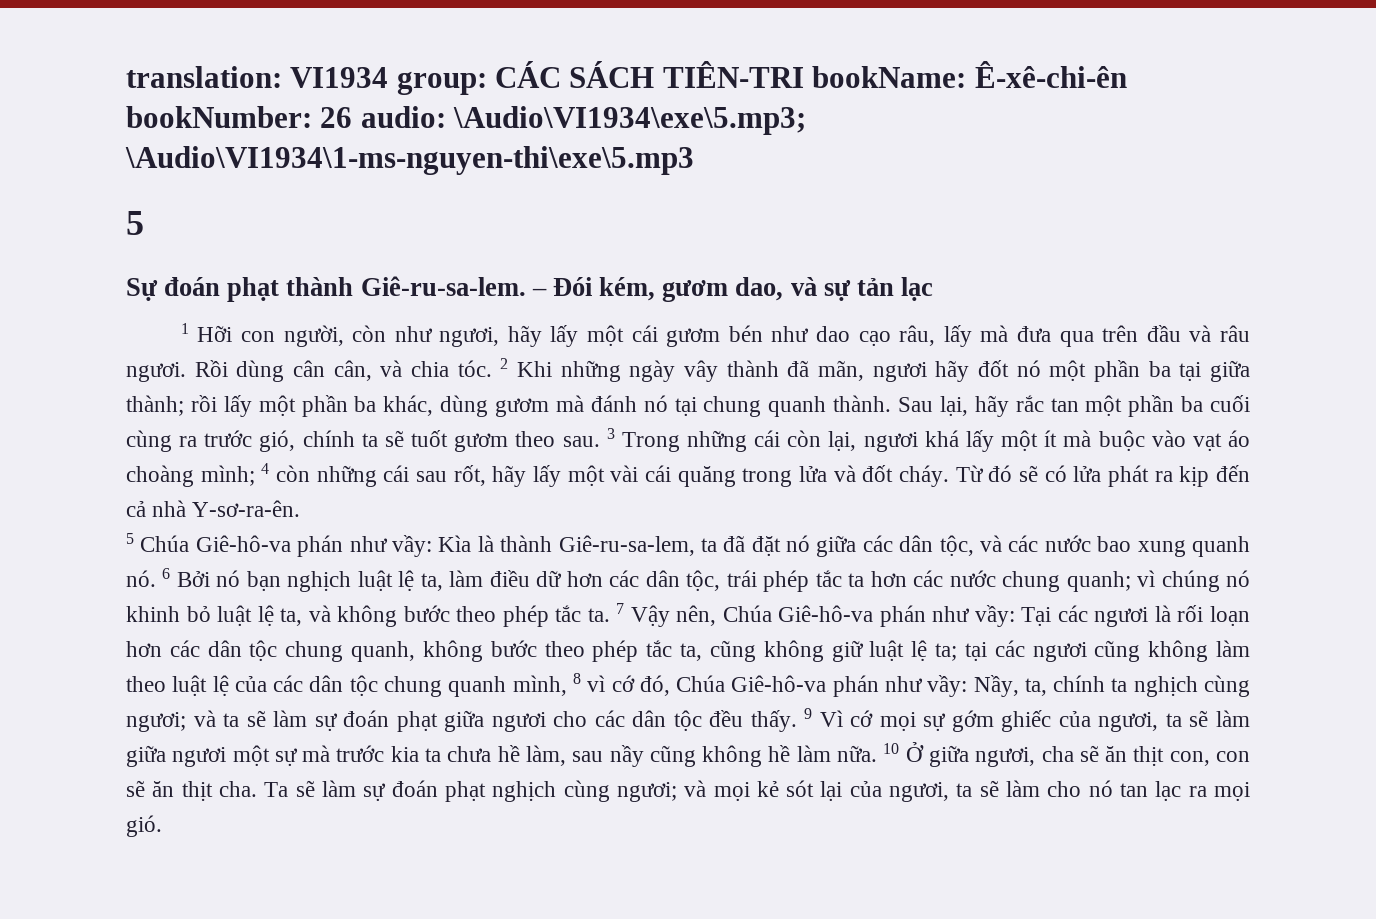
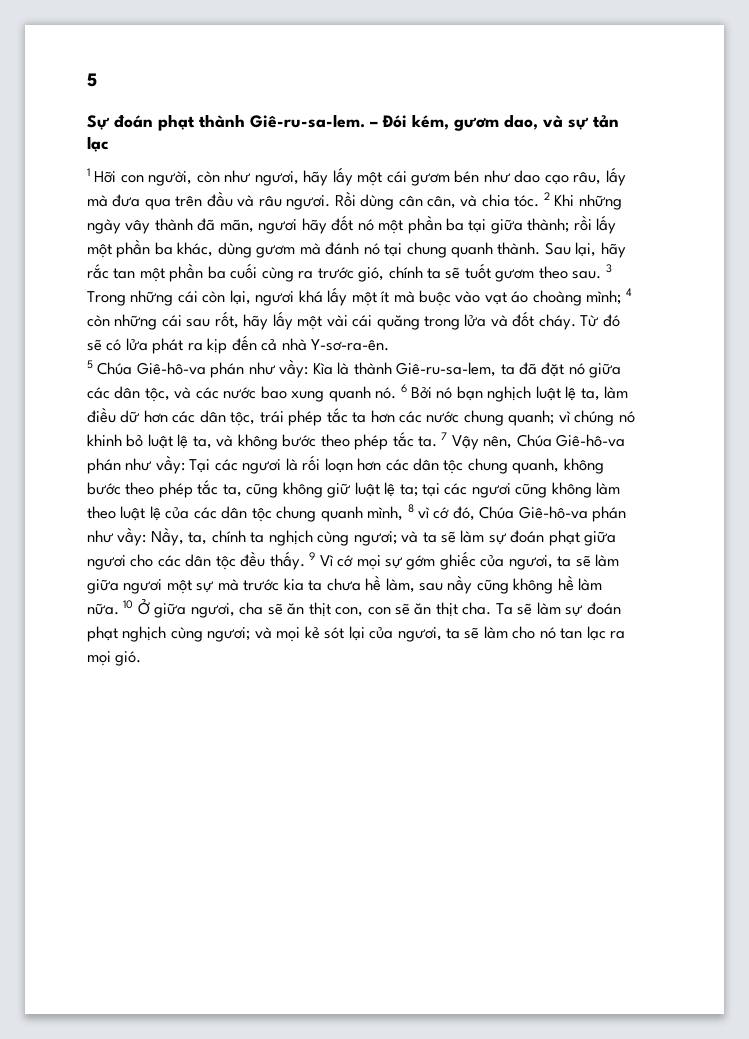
[126,61,1127,95] [126,106,807,135] [125,146,694,175] translation: VI1934 group: CÁC SÁCH TIÊN-TRI bookName: Ê-xê-chi-ên bookNumber: 26 audio: \Audio\VI1934\exe\5.mp3; \Audio\VI1934\1-ms-nguyen-thi\exe\5.mp3 // -> (87, 80) none

